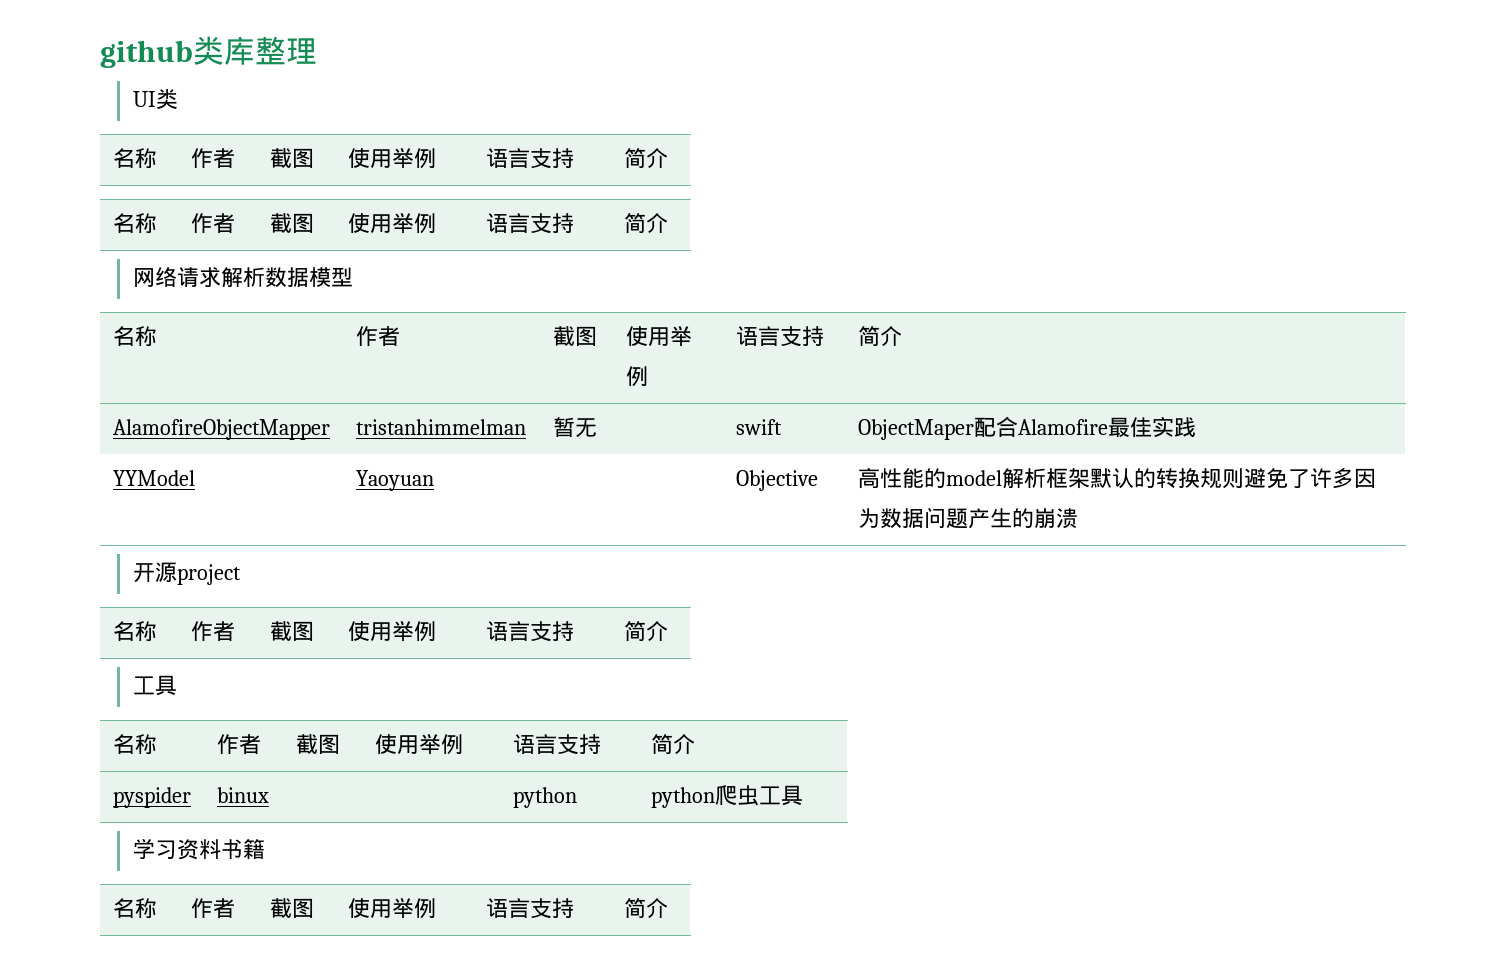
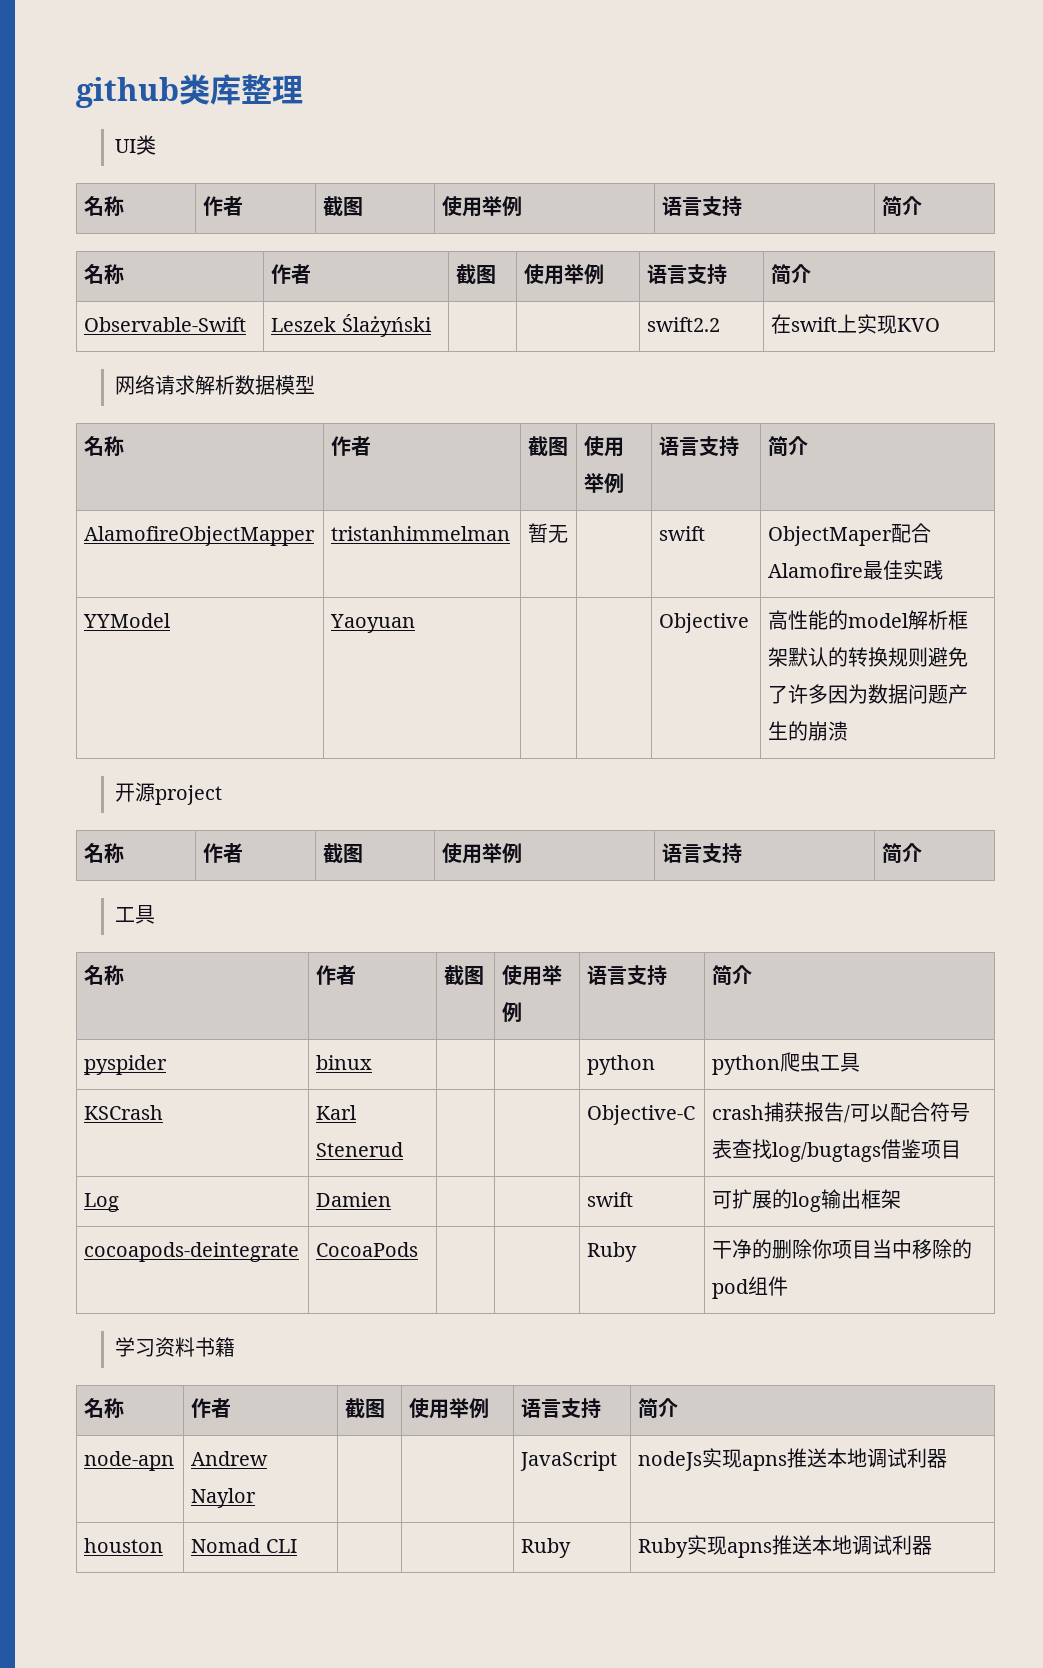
(668, 223) none -> [84,317,247,332] [271,314,432,337] [647,317,721,332] [771,314,941,334] // Observable-Swift | Leszek Ślażyński | | | swift2.2 | 在swift上实现KVO
(803, 795) none -> [84,1105,164,1120] [316,1105,357,1120] [316,1142,404,1157] [587,1105,696,1125] [712,1102,971,1123] [712,1139,962,1162] [84,1193,120,1212] [316,1192,392,1207] [587,1192,634,1207] [712,1189,902,1212] [84,1242,300,1262] [316,1242,419,1257] [587,1242,638,1262] [712,1239,973,1259] [712,1276,789,1299] // KSCrash | Karl Stenerud | | | Objective-C | crash捕获报告/可以配合符号表查找log/bugtags借鉴项目 // Log | Damien | | | swift | 可扩展的log输出框架 // cocoapods-deintegrate | CocoaPods | | | Ruby | 干净的删除你项目当中移除的pod组件
(668, 908) none -> [84,1451,175,1471] [191,1451,269,1466] [191,1488,257,1508] [520,1451,618,1471] [638,1448,948,1471] [84,1538,164,1553] [191,1538,297,1553] [521,1538,572,1558] [638,1535,933,1558] // node-apn | Andrew Naylor | | | JavaScript | nodeJs实现apns推送本地调试利器 // houston | Nomad CLI | | | Ruby | Ruby实现apns推送本地调试利器

